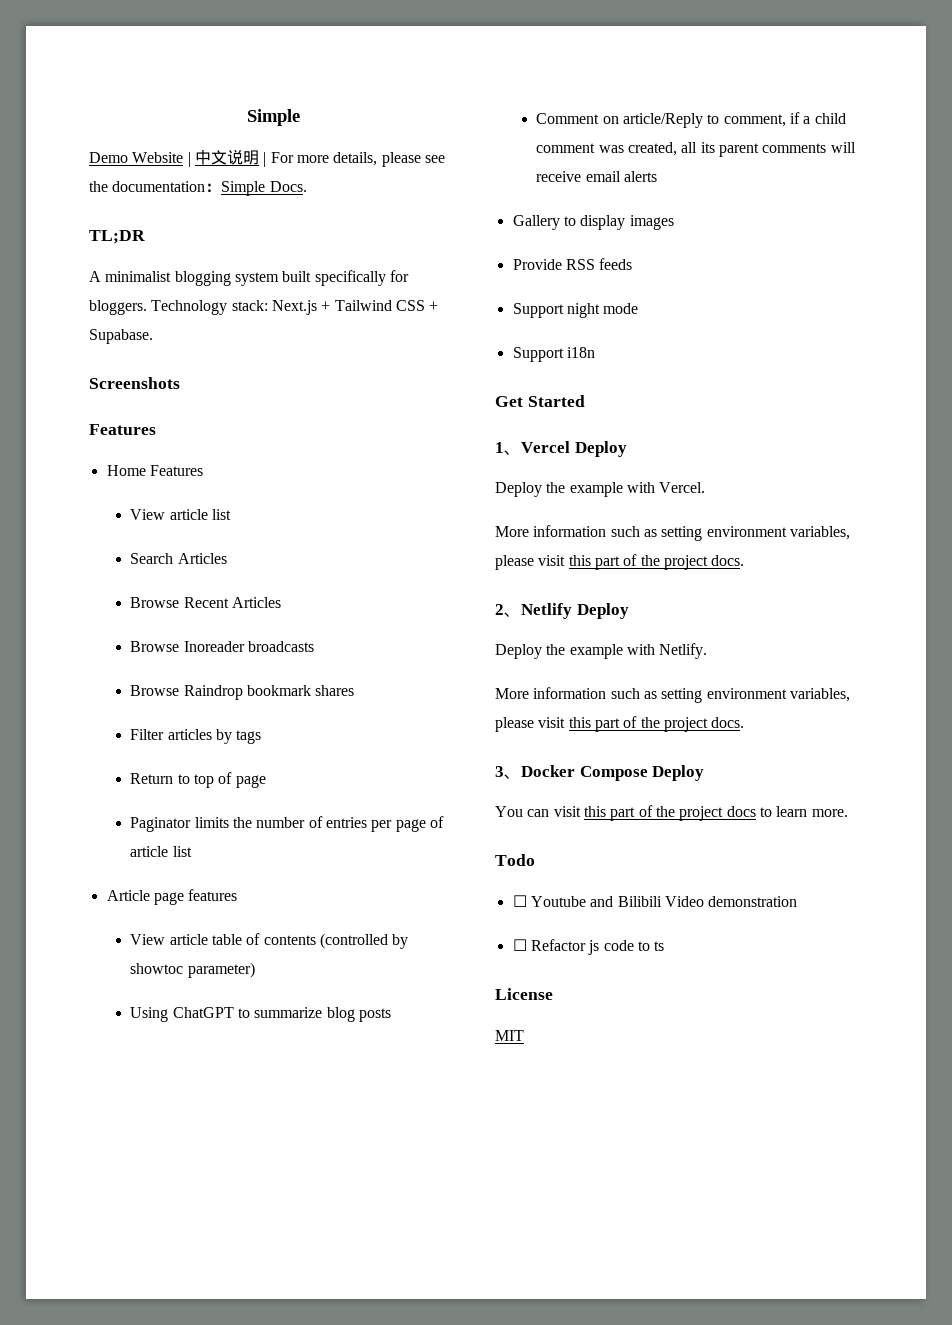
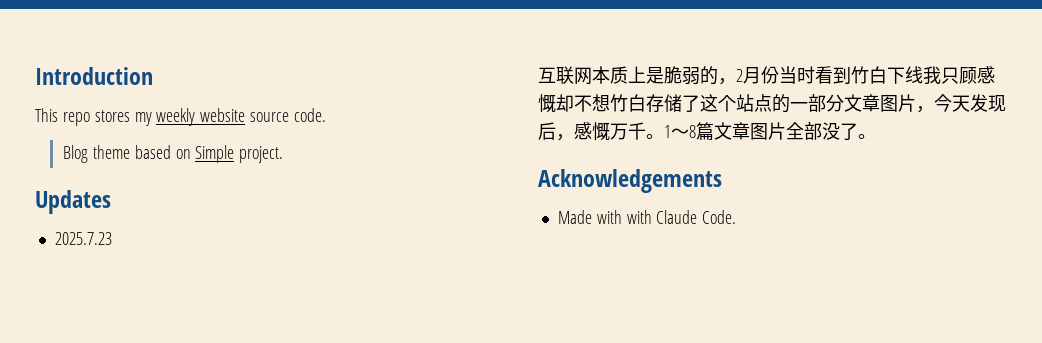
[246,109,300,126] [89,149,445,167] [89,181,307,196] [89,230,145,244] [89,270,409,286] [89,300,439,315] [89,329,153,344] [89,377,180,389] [89,424,156,435] [106,465,203,476] [130,509,232,520] [130,553,227,564] [130,597,282,608] [130,641,315,652] [130,685,355,700] [130,729,262,744] [130,772,266,788] [130,816,444,832] [130,846,192,857] [106,889,238,905] [130,933,409,949] [130,962,255,978] [130,1007,392,1022] [536,112,846,128] [536,142,856,157] [536,171,658,182] [512,215,674,230] [512,258,633,270] [512,303,639,318] [512,347,595,362] [495,395,585,407] [495,441,627,457] [495,482,706,497] [495,525,850,541] [495,554,745,570] [495,603,629,619] [495,643,708,659] [495,687,850,703] [495,716,745,732] [495,765,705,781] [495,805,848,821] [495,854,535,866] [512,895,798,907] [512,939,665,955] [495,988,553,1000] [495,1030,524,1041] Simple // Demo Website | 中文说明 | For more details, please see the documentation：Simple Docs. // TL;DR // A minimalist blogging system built specifically for bloggers. Technology stack: Next.js + Tailwind CSS + Supabase. // Screenshots // Features // Home Features // View article list // Search Articles // Browse Recent Articles // Browse Inoreader broadcasts // Browse Raindrop bookmark shares // Filter articles by tags // Return to top of page // Paginator limits the number of entries per page of article list // Article page features // View article table of contents (controlled by showtoc parameter) // Using ChatGPT to summarize blog posts // Comment on article/Reply to comment, if a child comment was created, all its parent comments will receive email alerts // Gallery to display images // Provide RSS feeds // Support night mode // Support i18n // Get Started // 1、Vercel Deploy // Deploy the example with Vercel. // More information such as setting environment variables, please visit this part of the project docs. // 2、Netlify Deploy // Deploy the example with Netlify. // More information such as setting environment variables, please visit this part of the project docs. // 3、Docker Compose Deploy // You can visit this part of the project docs to learn more. // Todo // ☐ Youtube and Bilibili Video demonstration // ☐ Refactor js code to ts // License // MIT -> [35,67,153,85] [35,108,327,126] [62,145,284,163] [35,190,111,214] [54,232,112,245] [538,66,995,85] [538,94,1006,113] [538,122,876,141] [538,169,722,193] [557,210,737,224] Introduction // This repo stores my weekly website source code. // Blog theme based on Simple project. // Updates // 2025.7.23 // 互联网本质上是脆弱的，2月份当时看到竹白下线我只顾感慨却不想竹白存储了这个站点的一部分文章图片，今天发现后，感慨万千。1～8篇文章图片全部没了。 // Acknowledgements // Made with with Claude Code.

